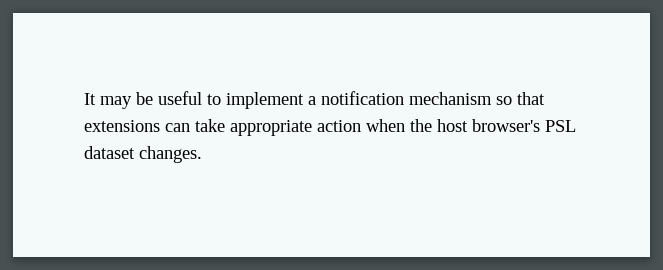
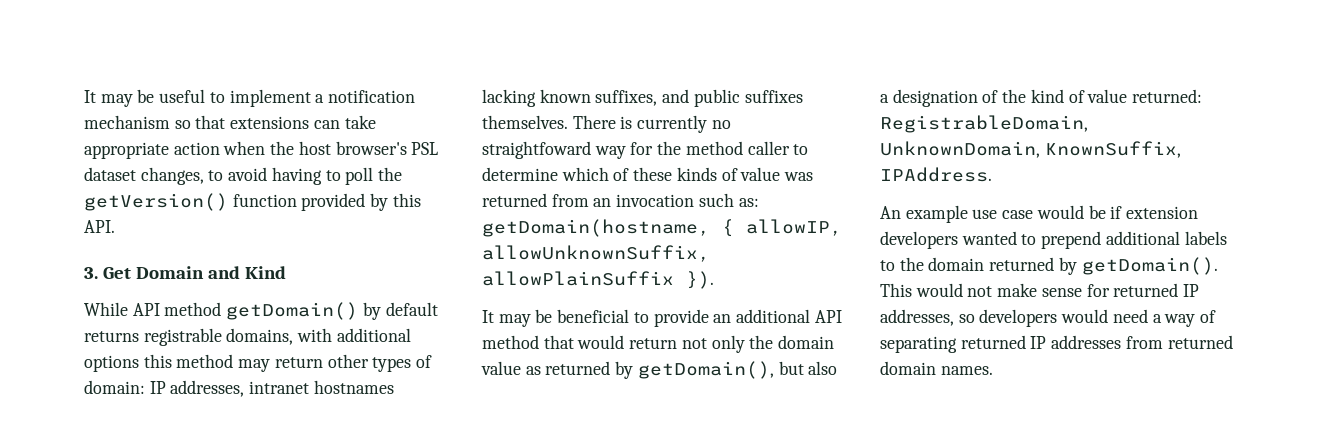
[139,146,202,163] changes. -> [140,167,403,185] [84,193,421,211] [84,220,115,233] [84,266,286,279] [84,302,438,320] [84,328,411,346] [84,354,433,372] [84,380,394,397] [482,89,803,107] [482,115,731,133] [482,141,809,159] [482,167,814,181] [482,193,759,207] [482,219,842,237] [482,245,710,262] [482,271,714,289] [482,309,842,327] [482,335,835,353] [481,361,838,379] [880,89,1203,107] [880,115,1088,133] [880,141,1181,158] [880,167,992,182] [880,205,1199,223] [880,231,1227,249] [880,257,1218,275] [880,283,1200,297] [880,309,1217,327] [880,335,1233,353] [880,361,993,375] changes, to avoid having to poll the getVersion() function provided by this API. // 3. Get Domain and Kind // While API method getDomain() by default returns registrable domains, with additional options this method may return other types of domain: IP addresses, intranet hostnames lacking known suffixes, and public suffixes themselves. There is currently no straightfoward way for the method caller to determine which of these kinds of value was returned from an invocation such as: getDomain(hostname, { allowIP, allowUnknownSuffix, allowPlainSuffix }). // It may be beneficial to provide an additional API method that would return not only the domain value as returned by getDomain(), but also a designation of the kind of value returned: RegistrableDomain, UnknownDomain, KnownSuffix, IPAddress. // An example use case would be if extension developers wanted to prepend additional labels to the domain returned by getDomain(). This would not make sense for returned IP addresses, so developers would need a way of separating returned IP addresses from returned domain names.

